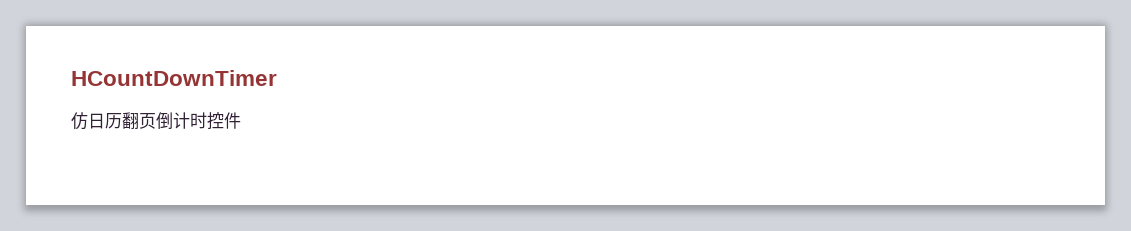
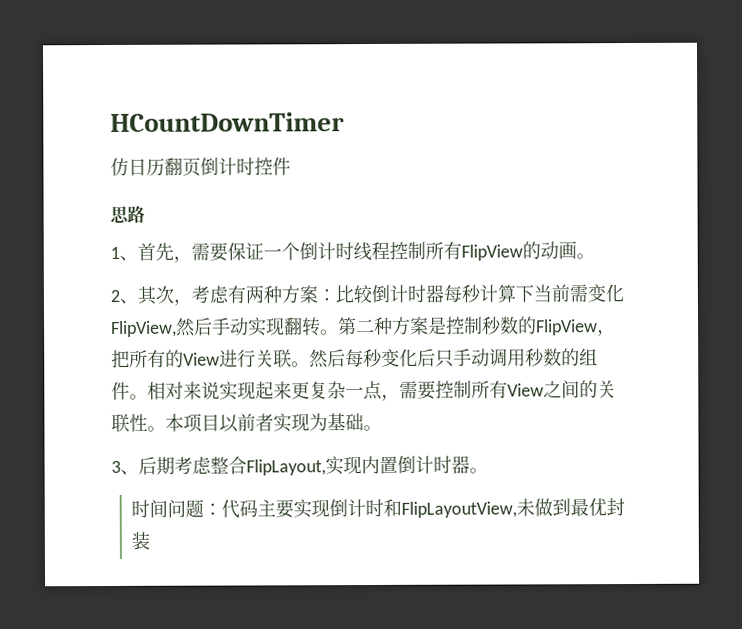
(241, 120) none -> [110,205,145,223] [110,241,595,263] [110,284,624,306] [111,316,616,337] [111,348,598,369] [111,380,616,401] [111,413,382,433] [111,455,488,476] [131,498,626,519] [131,531,151,550] // 思路 // 1、首先，需要保证一个倒计时线程控制所有FlipView的动画。 // 2、其次，考虑有两种方案：比较倒计时器每秒计算下当前需变化FlipView,然后手动实现翻转。第二种方案是控制秒数的FlipView，把所有的View进行关联。然后每秒变化后只手动调用秒数的组件。相对来说实现起来更复杂一点，需要控制所有View之间的关联性。本项目以前者实现为基础。 // 3、后期考虑整合FlipLayout,实现内置倒计时器。 // 时间问题：代码主要实现倒计时和FlipLayoutView,未做到最优封装

